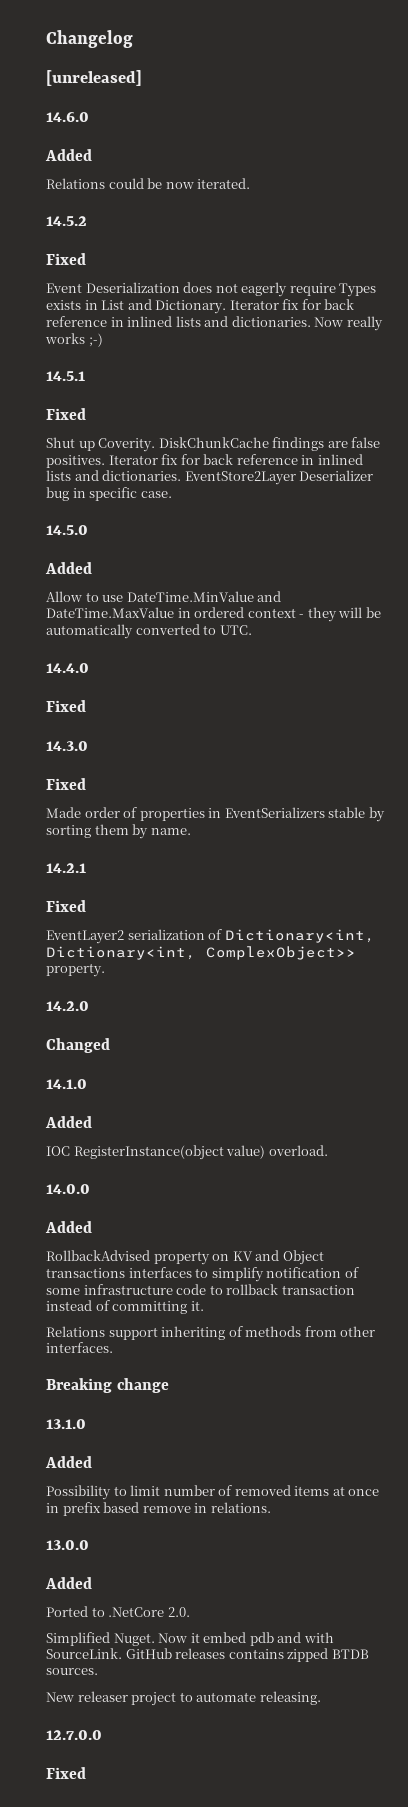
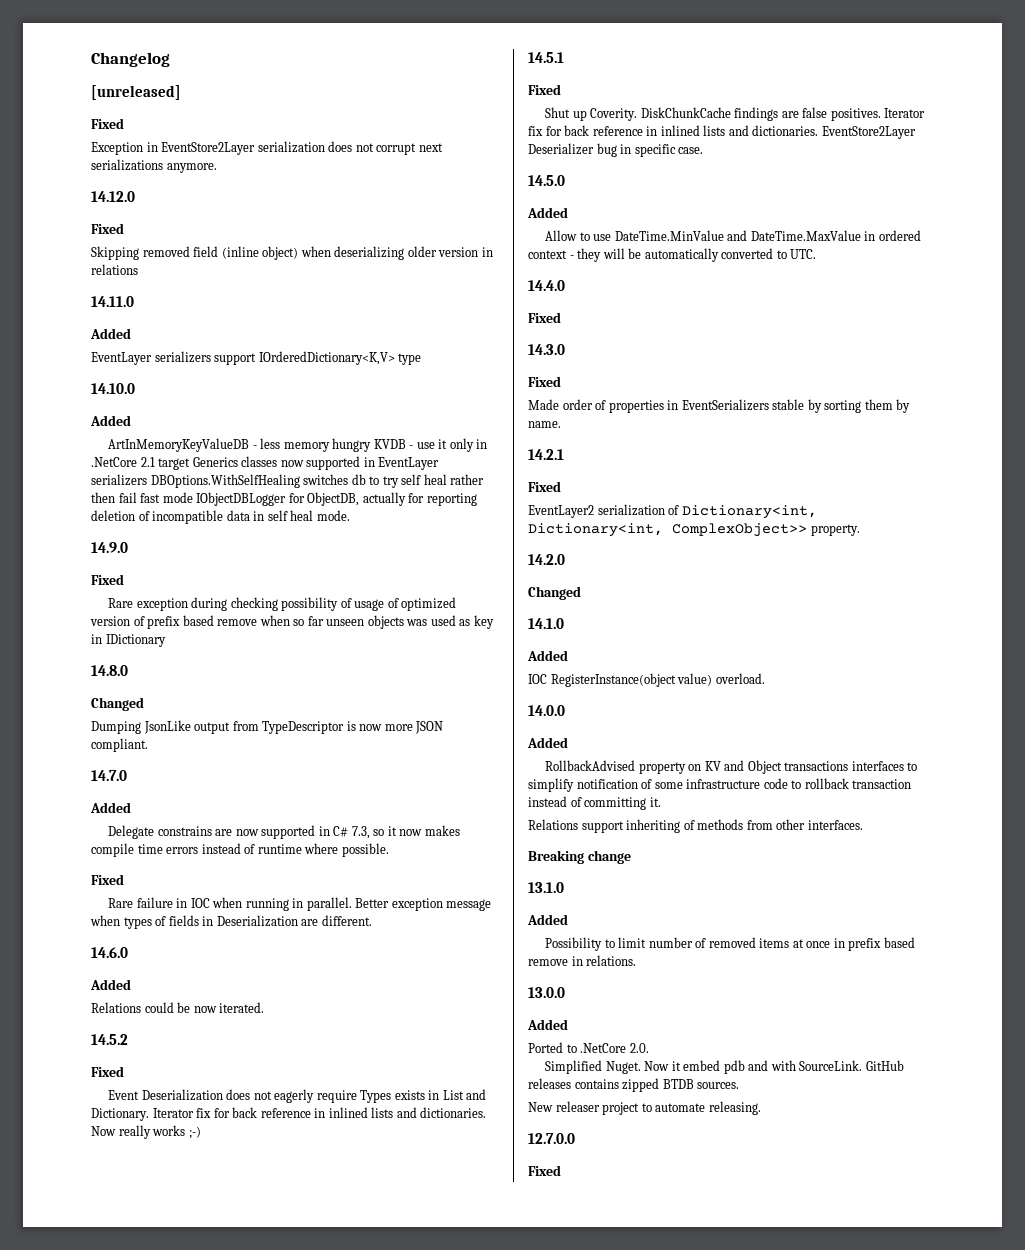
(142, 78) none -> [91,118,124,129] [91,141,443,155] [91,159,217,173] [91,191,135,202] [91,223,124,234] [91,246,493,260] [91,264,138,275] [91,296,134,307] [90,328,131,339] [91,351,422,365] [91,383,135,394] [90,415,131,426] [108,438,488,452] [91,456,440,470] [91,474,485,488] [91,492,477,506] [91,510,350,524] [91,542,128,553] [91,574,124,585] [108,597,457,611] [90,615,494,629] [91,634,166,647] [91,665,128,676] [91,697,144,711] [91,720,444,734] [91,738,148,752] [91,770,127,781] [90,802,131,813] [108,825,460,839] [91,843,389,857] [91,874,124,885] [108,897,492,911] [90,915,372,929] // Fixed // Exception in EventStore2Layer serialization does not corrupt next serializations anymore. // 14.12.0 // Fixed // Skipping removed field (inline object) when deserializing older version in relations // 14.11.0 // Added // EventLayer serializers support IOrderedDictionary<K,V> type // 14.10.0 // Added // ArtInMemoryKeyValueDB - less memory hungry KVDB - use it only in .NetCore 2.1 target Generics classes now supported in EventLayer serializers DBOptions.WithSelfHealing switches db to try self heal rather then fail fast mode IObjectDBLogger for ObjectDB, actually for reporting deletion of incompatible data in self heal mode. // 14.9.0 // Fixed // Rare exception during checking possibility of usage of optimized version of prefix based remove when so far unseen objects was used as key in IDictionary // 14.8.0 // Changed // Dumping JsonLike output from TypeDescriptor is now more JSON compliant. // 14.7.0 // Added // Delegate constrains are now supported in C# 7.3, so it now makes compile time errors instead of runtime where possible. // Fixed // Rare failure in IOC when running in parallel. Better exception message when types of fields in Deserialization are different.

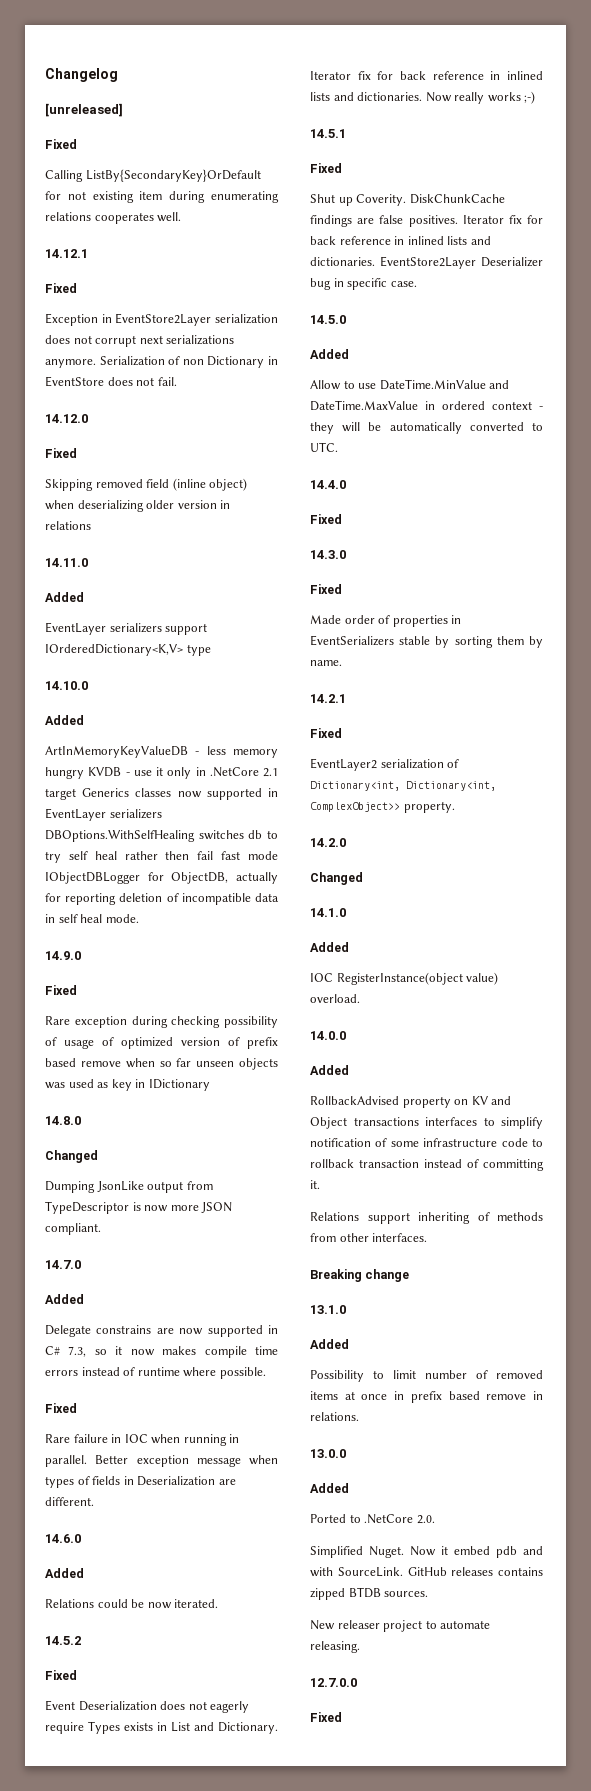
(124, 123) none -> [45,169,261,182] [45,191,279,203] [45,212,182,224] [45,249,88,258] [45,283,77,293] // Calling ListBy{SecondaryKey}OrDefault for not existing item during enumerating relations cooperates well. // 14.12.1 // Fixed
(217, 168) none -> [99,356,278,368] [45,376,177,387] Serialization of non Dictionary in EventStore does not fail.

